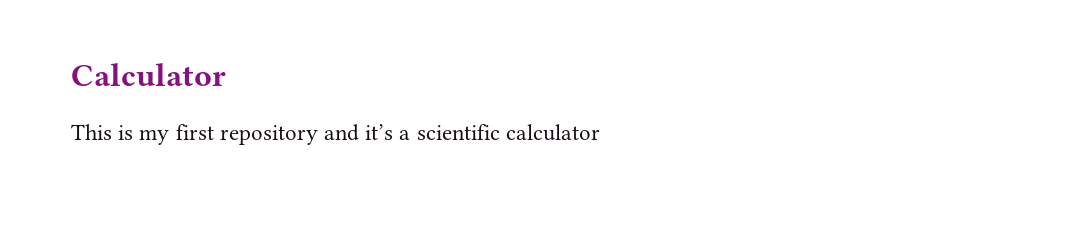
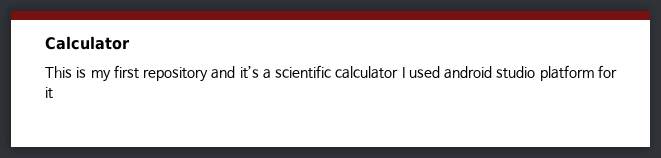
(600, 132) none -> [401,65,617,81] [45,87,53,99] I used android studio platform for it

